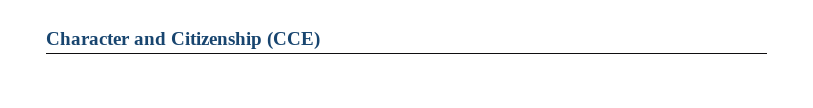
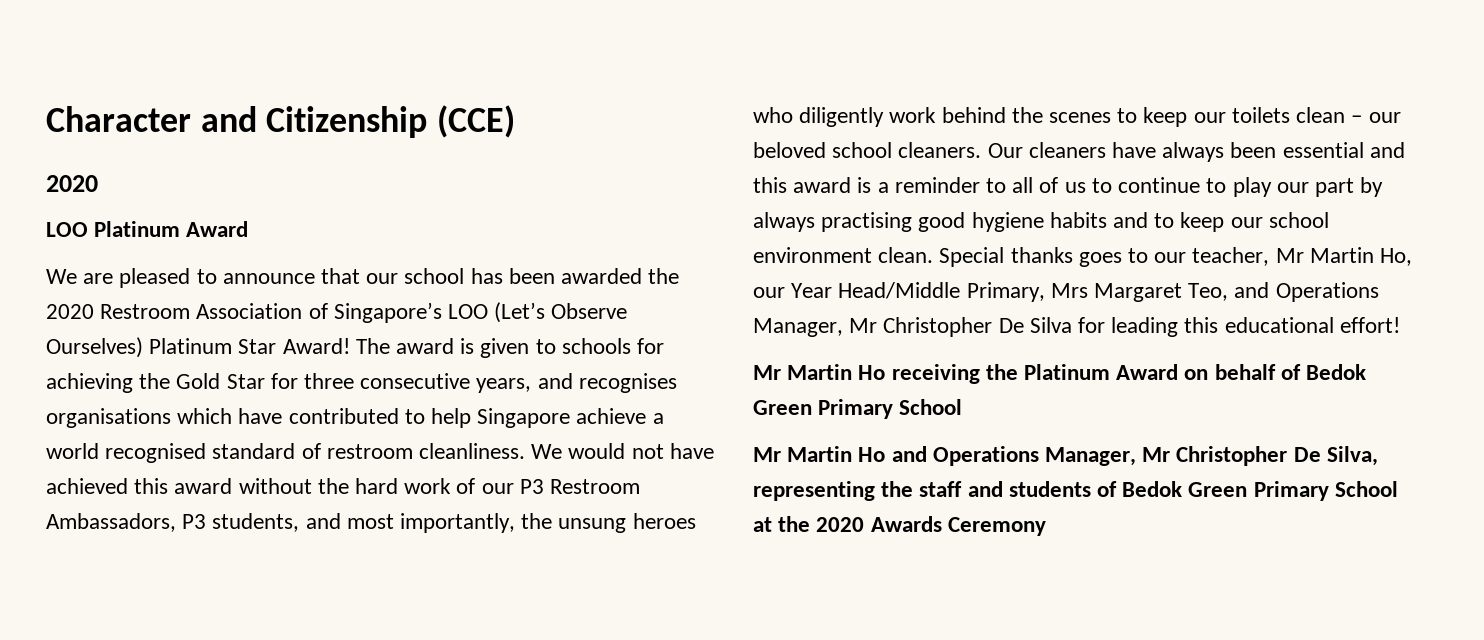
(321, 40) none -> [46,175,98,192] [46,221,249,237] [46,268,680,288] [46,302,628,323] [46,337,665,358] [46,373,677,393] [46,408,664,428] [46,443,714,463] [46,478,641,494] [46,513,696,533] [753,107,1401,127] [753,142,1405,162] [753,177,1384,197] [753,212,1329,232] [753,247,1413,267] [753,282,1379,302] [753,317,1400,337] [753,364,1367,384] [753,399,963,419] [753,446,1378,466] [753,481,1398,501] [753,516,1046,536] // 2020 // LOO Platinum Award // We are pleased to announce that our school has been awarded the 2020 Restroom Association of Singapore’s LOO (Let’s Observe Ourselves) Platinum Star Award! The award is given to schools for achieving the Gold Star for three consecutive years, and recognises organisations which have contributed to help Singapore achieve a world recognised standard of restroom cleanliness. We would not have achieved this award without the hard work of our P3 Restroom Ambassadors, P3 students, and most importantly, the unsung heroes who diligently work behind the scenes to keep our toilets clean – our beloved school cleaners. Our cleaners have always been essential and this award is a reminder to all of us to continue to play our part by always practising good hygiene habits and to keep our school environment clean. Special thanks goes to our teacher, Mr Martin Ho, our Year Head/Middle Primary, Mrs Margaret Teo, and Operations Manager, Mr Christopher De Silva for leading this educational effort! // Mr Martin Ho receiving the Platinum Award on behalf of Bedok Green Primary School // Mr Martin Ho and Operations Manager, Mr Christopher De Silva, representing the staff and students of Bedok Green Primary School at the 2020 Awards Ceremony

